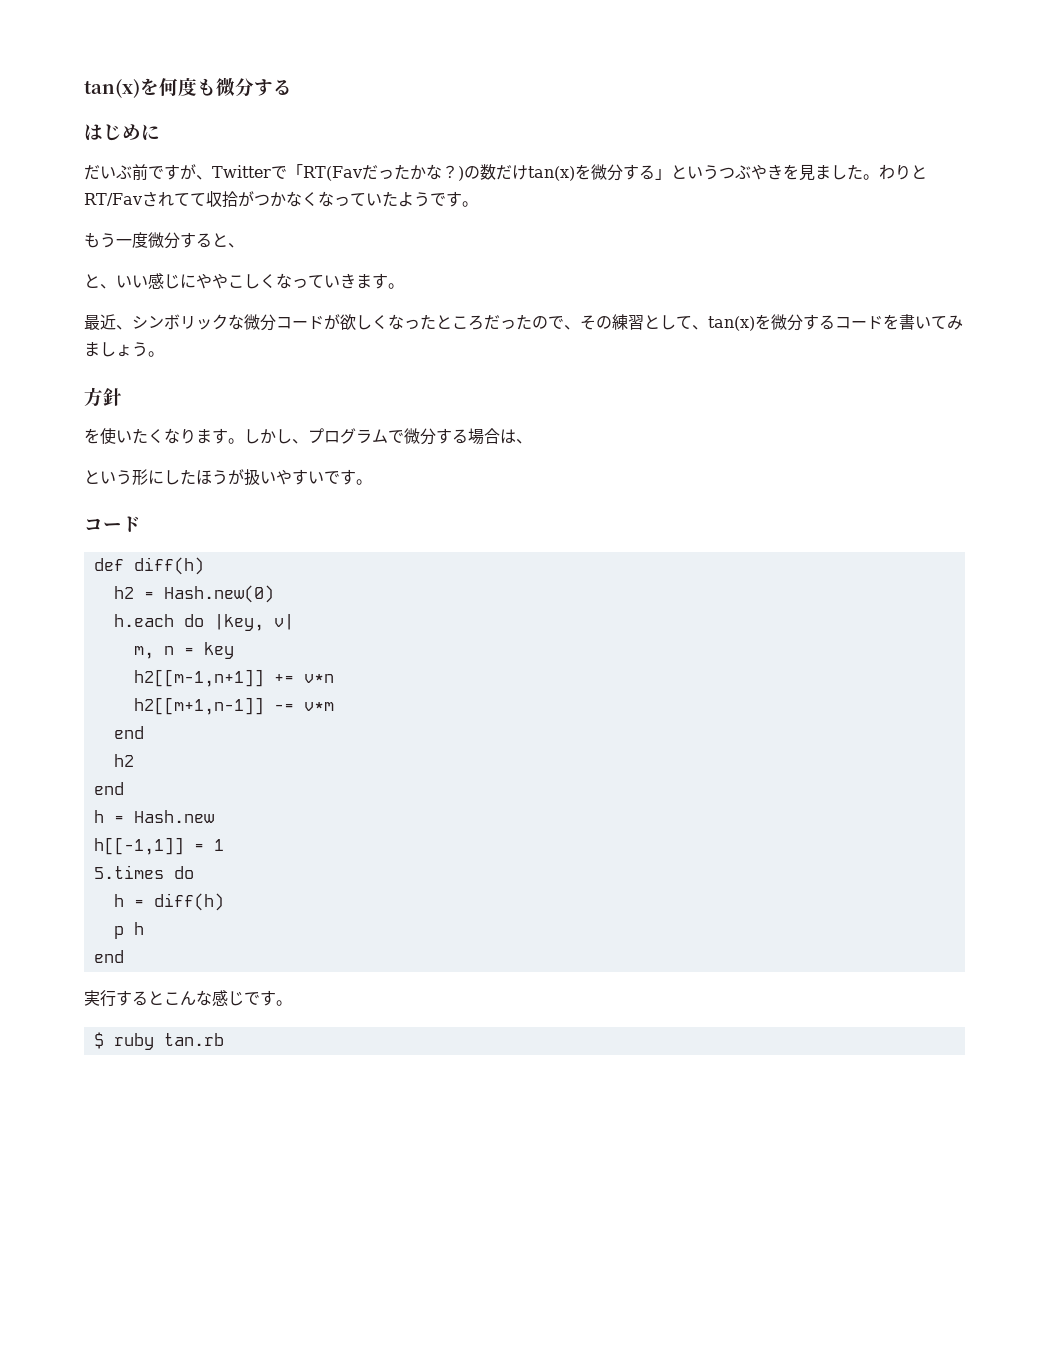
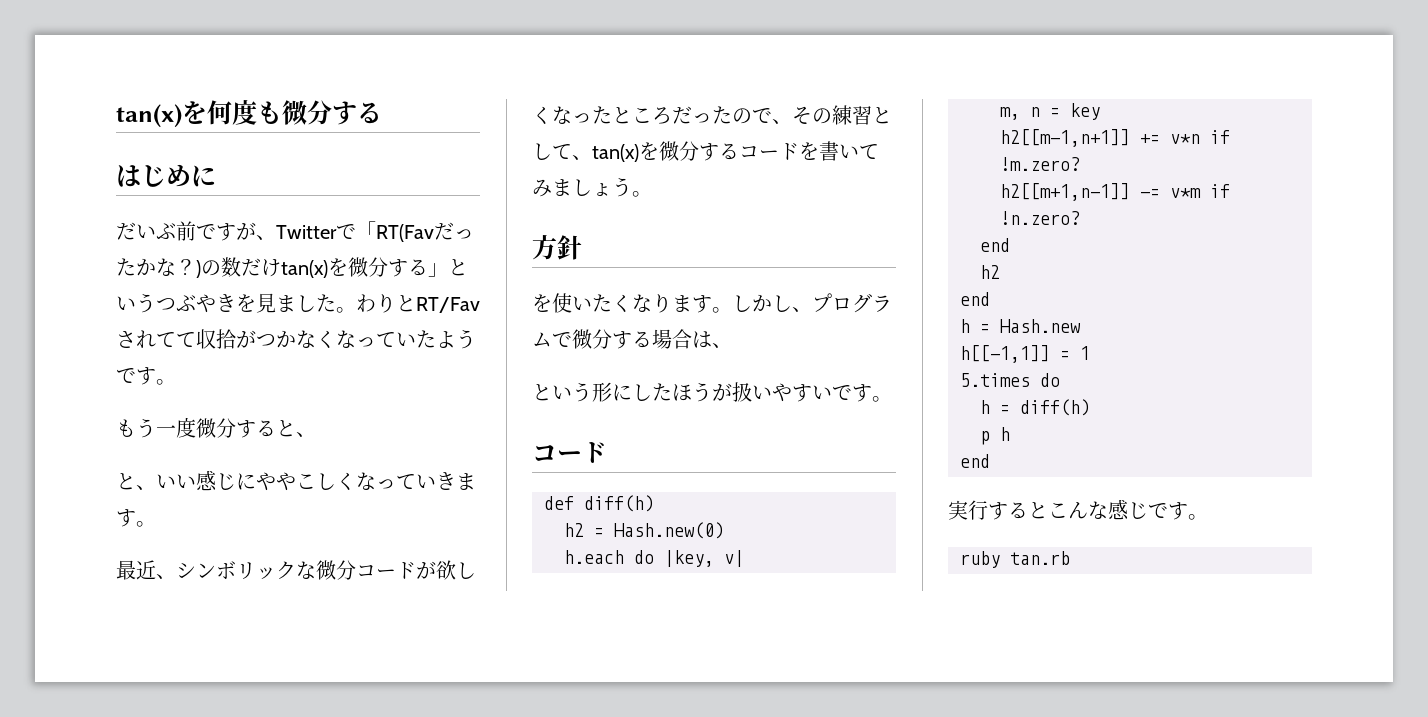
(334, 678) none -> [1210,130,1230,144] [1000,157,1080,171] if !m.zero?
(334, 706) none -> [1210,184,1230,198] [1000,211,1080,225] if !n.zero?
[93,1032,104,1049] $ -> (1208, 517) none

